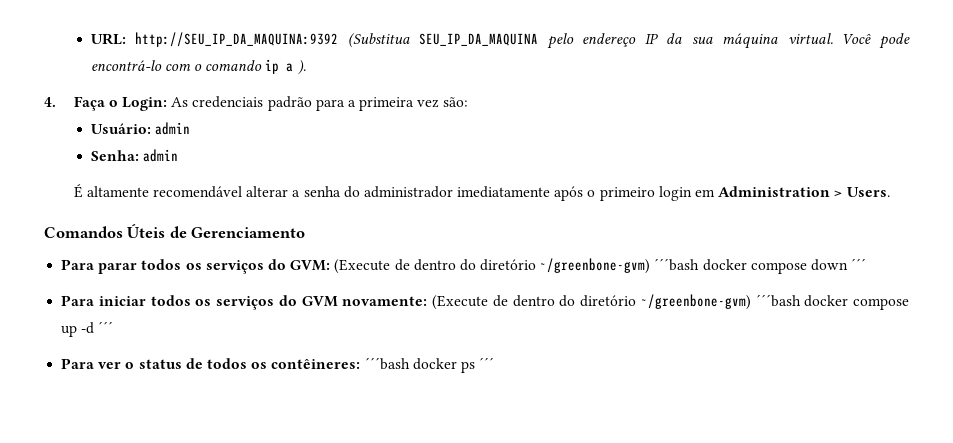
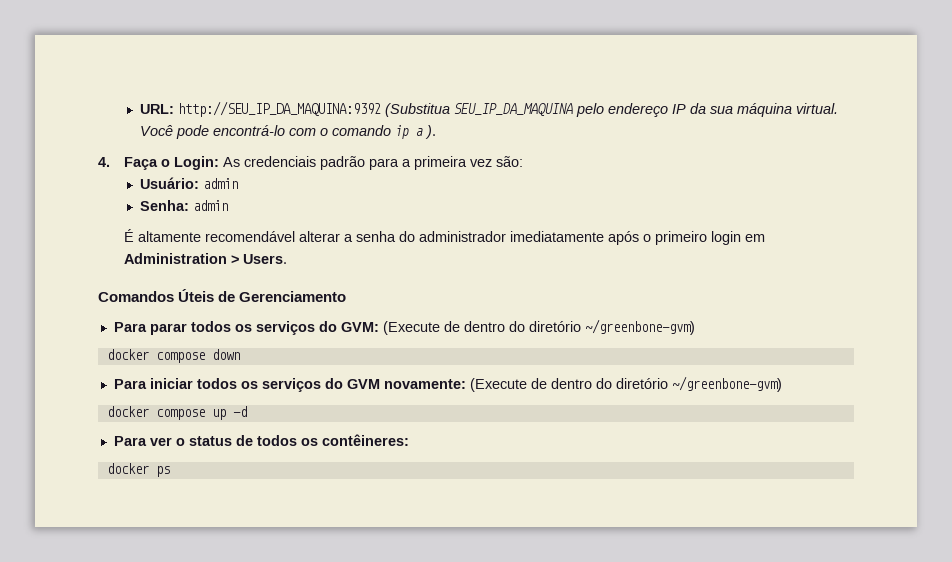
[654,258,700,271] ´´´bash -> (695, 327) //
[851,258,867,270] ´´´ -> (240, 354) none
[755,294,801,307] ´´´bash -> (782, 384) //
[98,321,114,333] ´´´ -> (247, 411) none
[364,357,410,370] ´´´bash -> (409, 440) //
[479,357,495,369] ´´´ -> (170, 471) none

